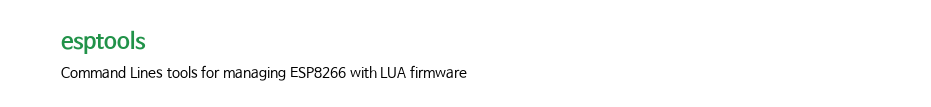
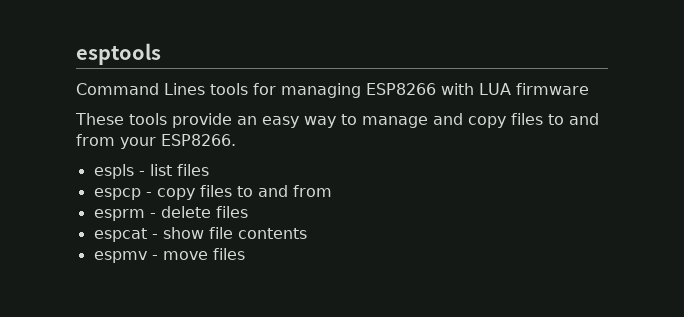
(468, 72) none -> [75,113,599,128] [76,134,236,149] [93,164,209,179] [93,185,332,200] [93,206,248,221] [93,227,307,242] [93,248,245,263] // These tools provide an easy way to manage and copy files to and from your ESP8266. // espls - list files // espcp - copy files to and from // esprm - delete files // espcat - show file contents // espmv - move files

